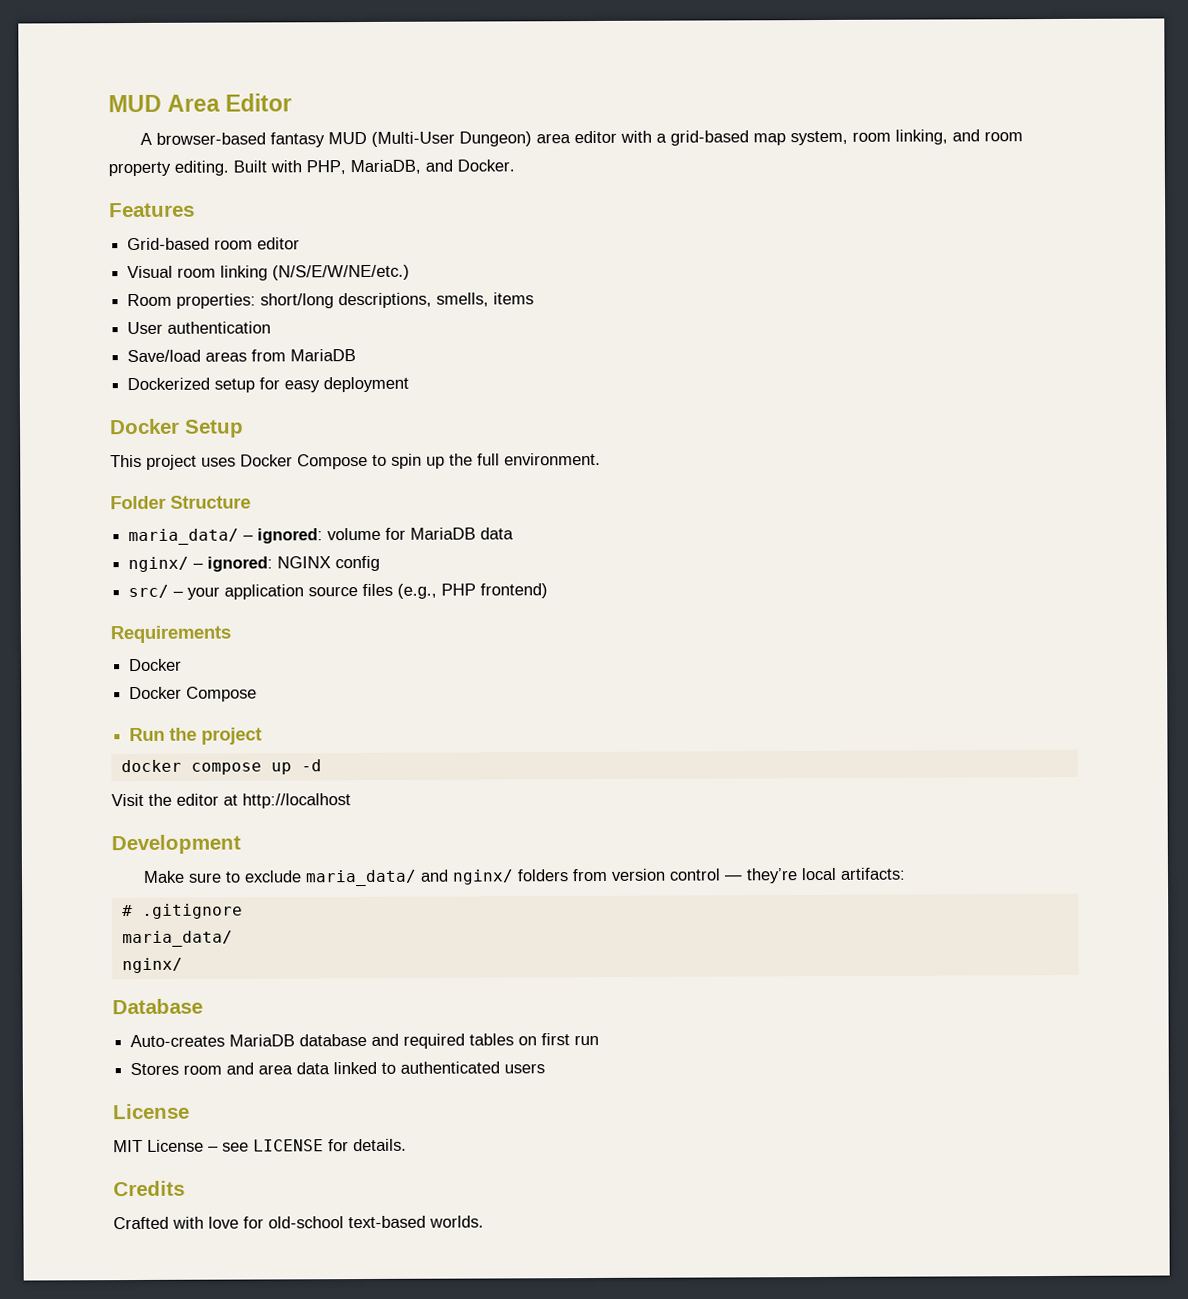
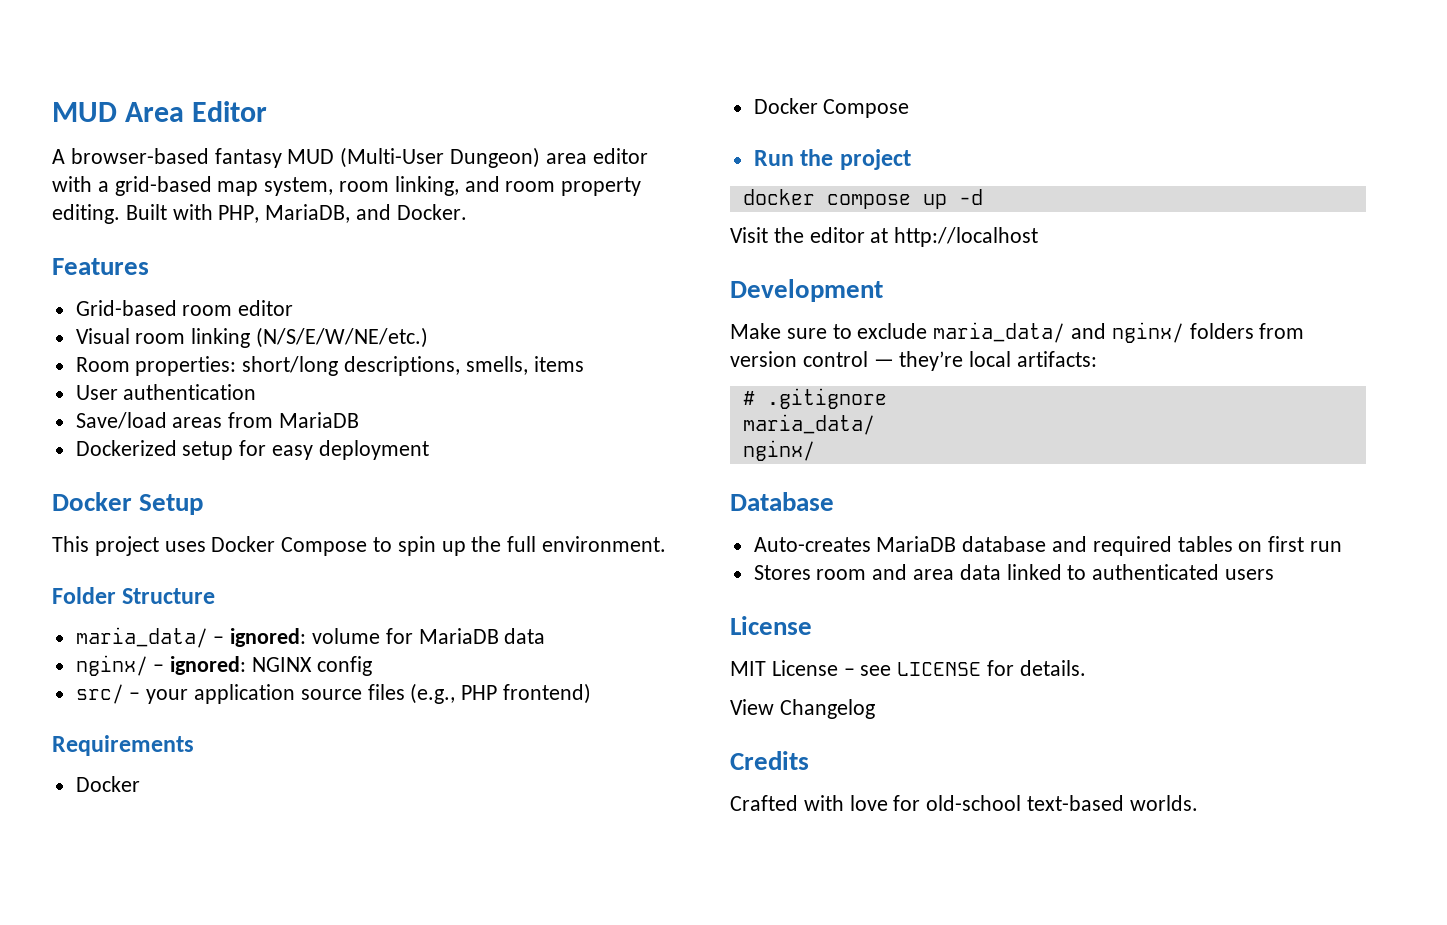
(407, 1145) none -> [730,699,875,719] // View Changelog

